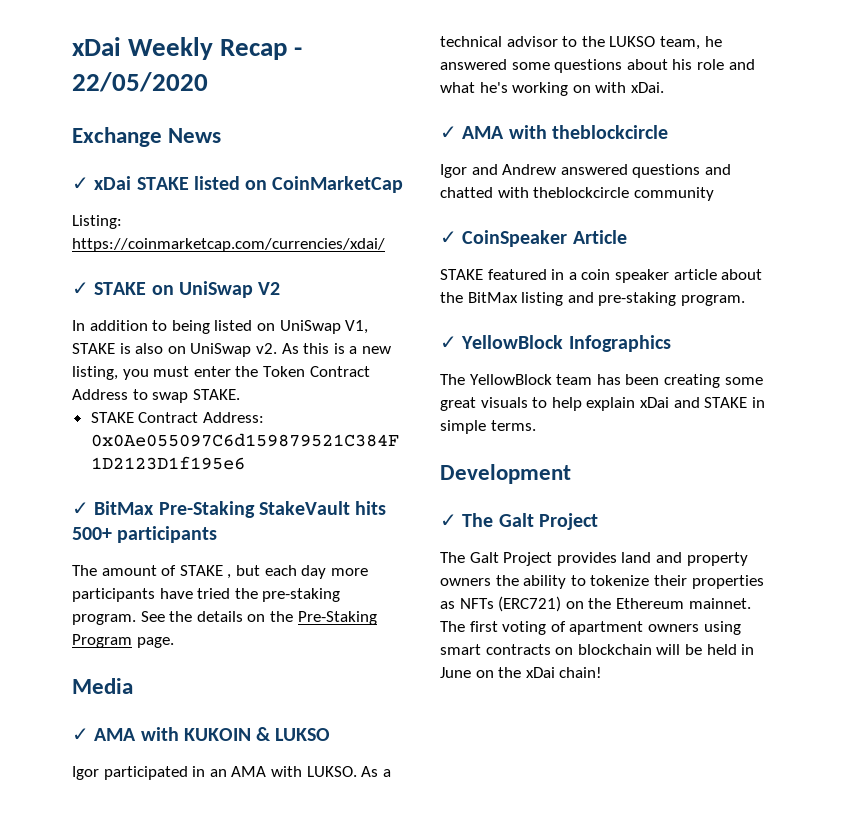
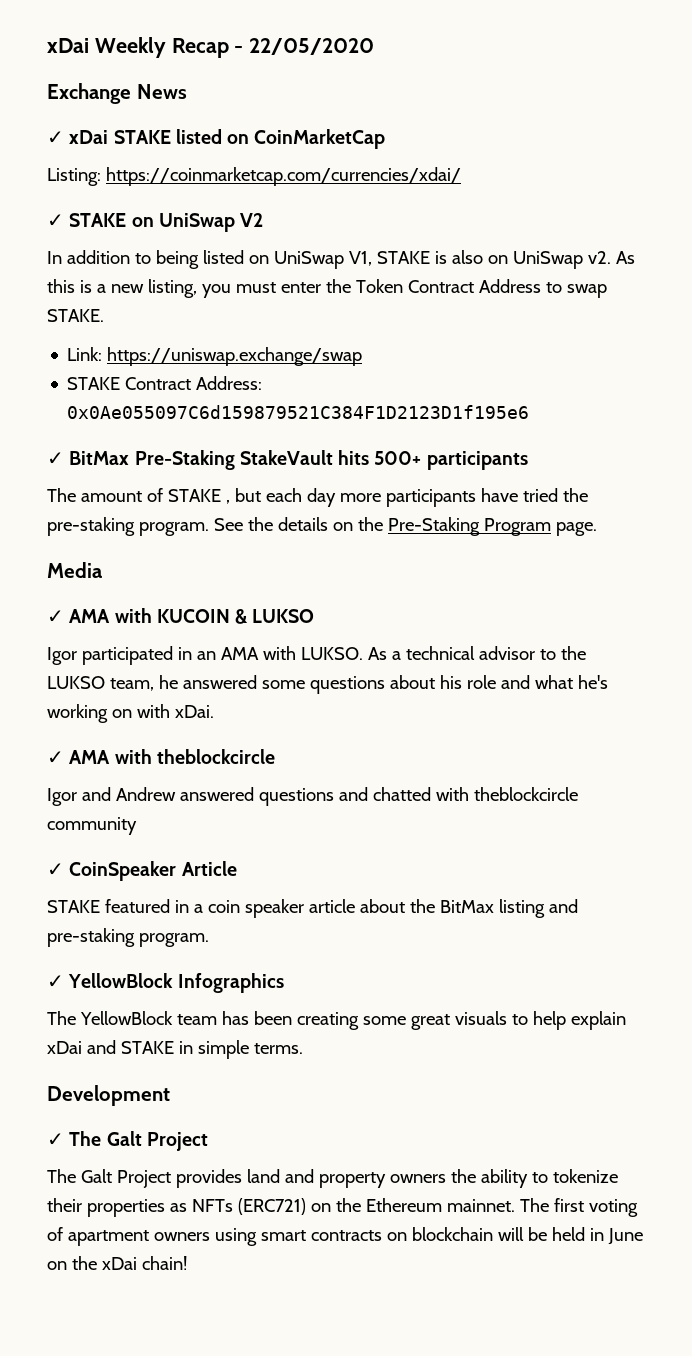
(240, 394) none -> [67,347,363,366] // Link: https://uniswap.exchange/swap
[183,728,251,741] KUKOIN -> [156,609,230,623] KUCOIN

